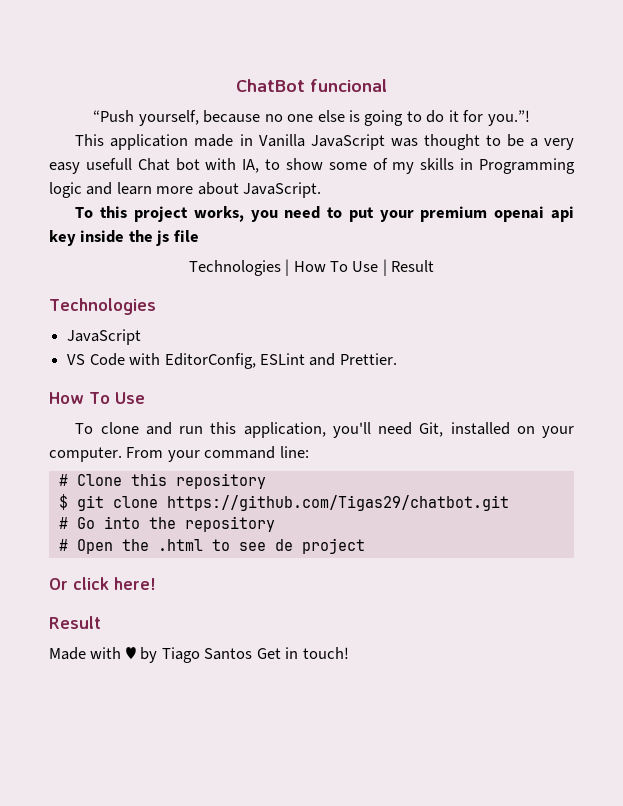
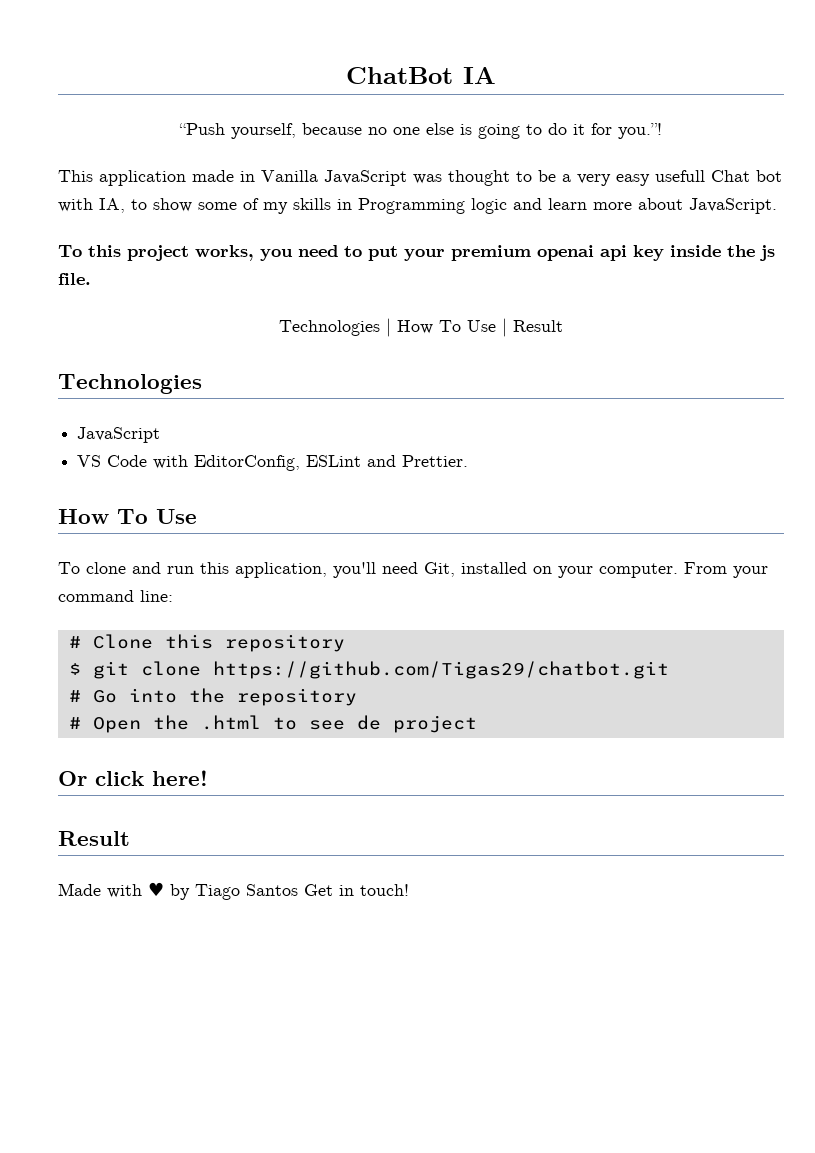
[310,79,387,92] funcional -> [463,67,496,84] IA
[173,230,199,242] file -> [58,273,91,285] file.

